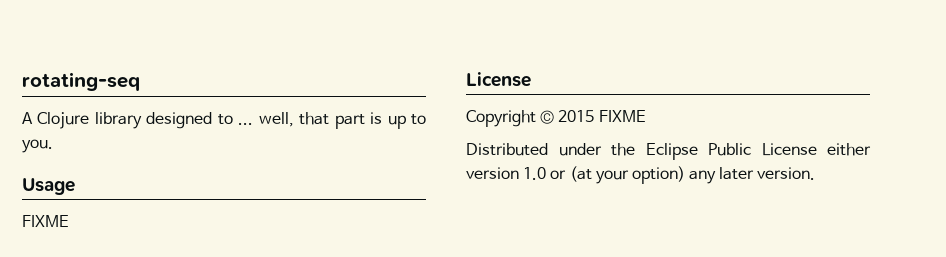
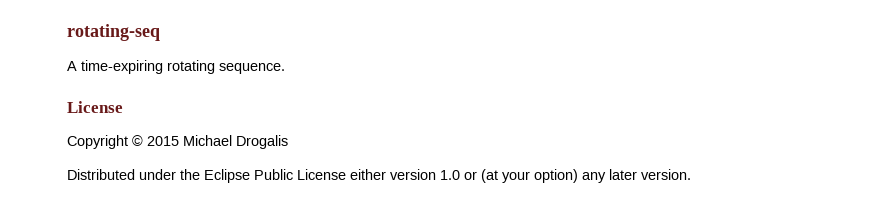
[37,112,426,129] [22,139,53,153] [22,178,75,195] [22,215,69,227] Clojure library designed to ... well, that part is up to you. // Usage // FIXME -> [81,60,285,74] time-expiring rotating sequence.
[598,110,646,122] FIXME -> [183,135,288,149] Michael Drogalis

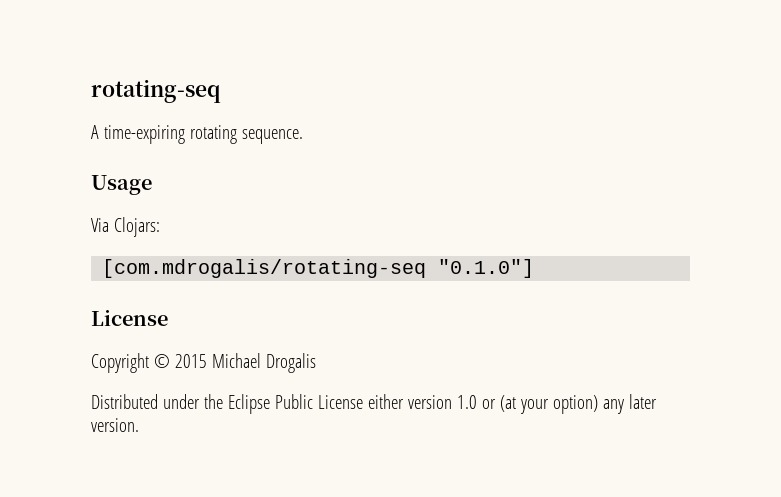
(285, 68) none -> [91,175,152,195] [91,217,160,237] [102,259,535,278] // Usage // Via Clojars: // [com.mdrogalis/rotating-seq "0.1.0"]

